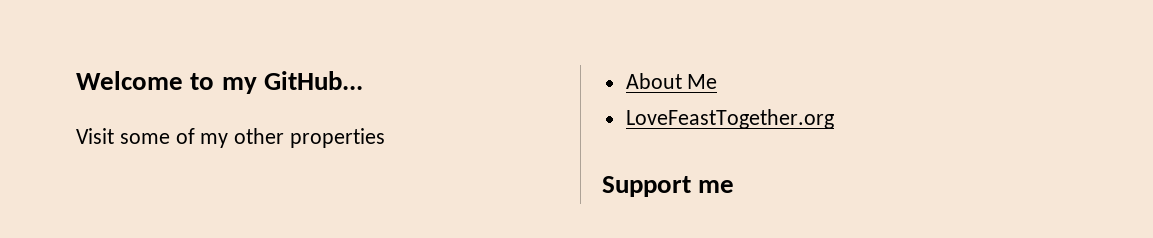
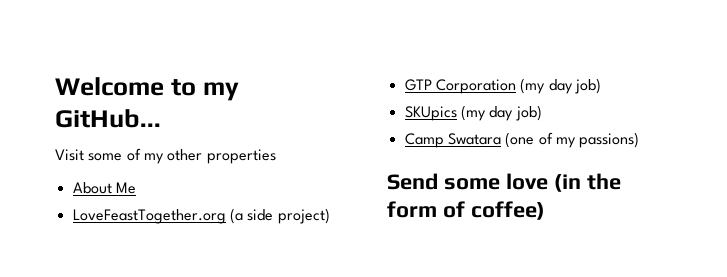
[602,176,735,197] // Support me -> [229,208,330,224] [404,78,601,94] [404,105,542,121] [404,132,640,148] [387,173,621,192] [387,201,545,220] (a side project) // GTP Corporation (my day job) // SKUpics (my day job) // Camp Swatara (one of my passions) // Send some love (in the form of coffee)

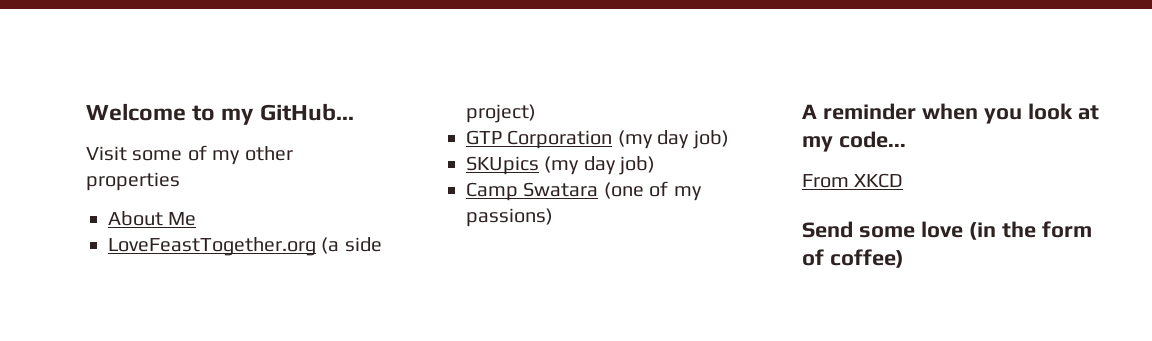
(640, 140) none -> [802,103,1099,124] [802,131,906,152] [802,173,904,188] // A reminder when you look at my code... // From XKCD

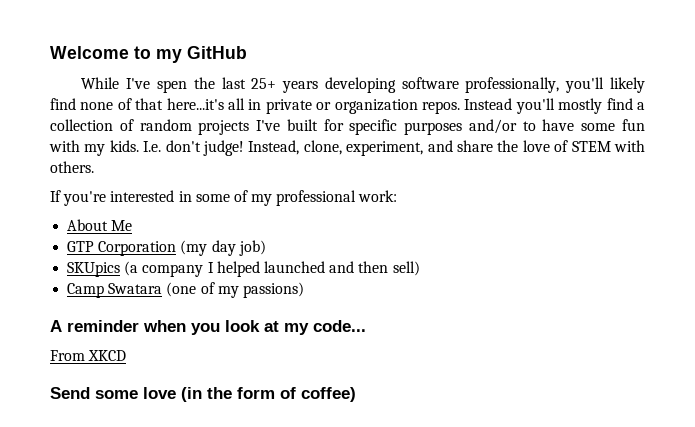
[259,103,354,121] [86,146,127,161] GitHub... // Visit -> [187,46,247,59] [81,77,645,93] [50,98,645,114] [50,119,645,135] [49,140,645,156] [50,161,94,173] [50,190,192,206] GitHub // While I've spen the last 25+ years developing software professionally, you'll likely find none of that here...it's all in private or organization repos. Instead you'll mostly find a collection of random projects I've built for specific purposes and/or to have some fun with my kids. I.e. don't judge! Instead, clone, experiment, and share the love of STEM with others. // If you're interested in
[244,146,293,161] [86,172,180,191] other properties -> [276,190,398,206] professional work:
[108,237,382,256] [466,104,536,123] // LoveFeastTogether.org (a side project) -> (133, 225) none
[544,156,656,175] (my day job) -> [124,261,420,277] (a company I helped launched and then sell)

